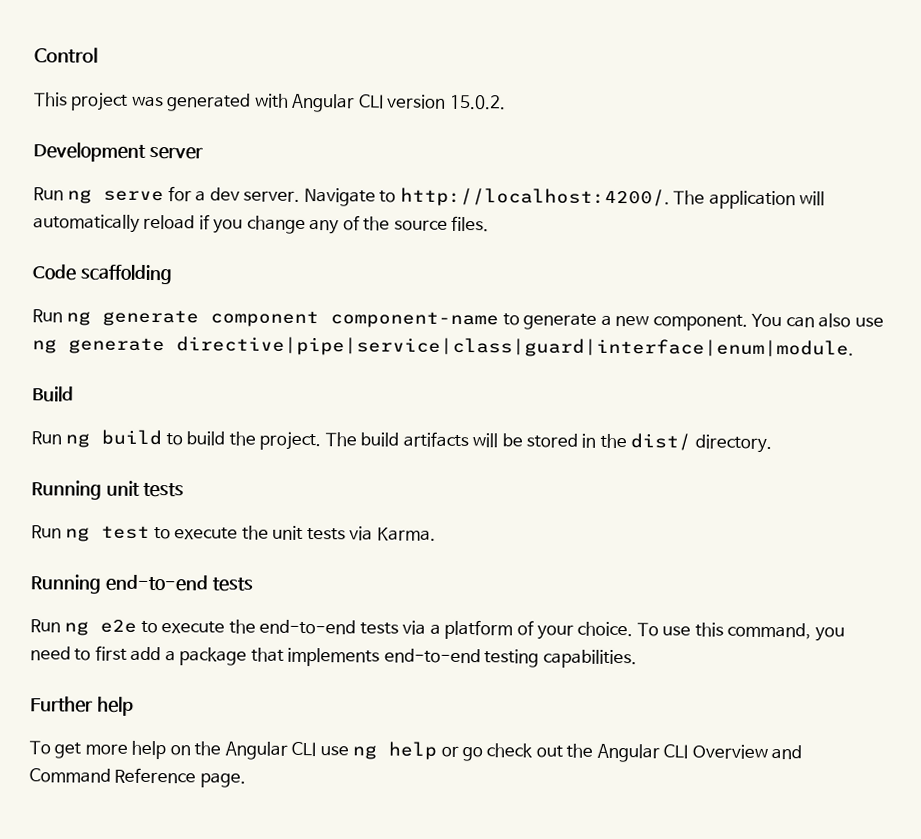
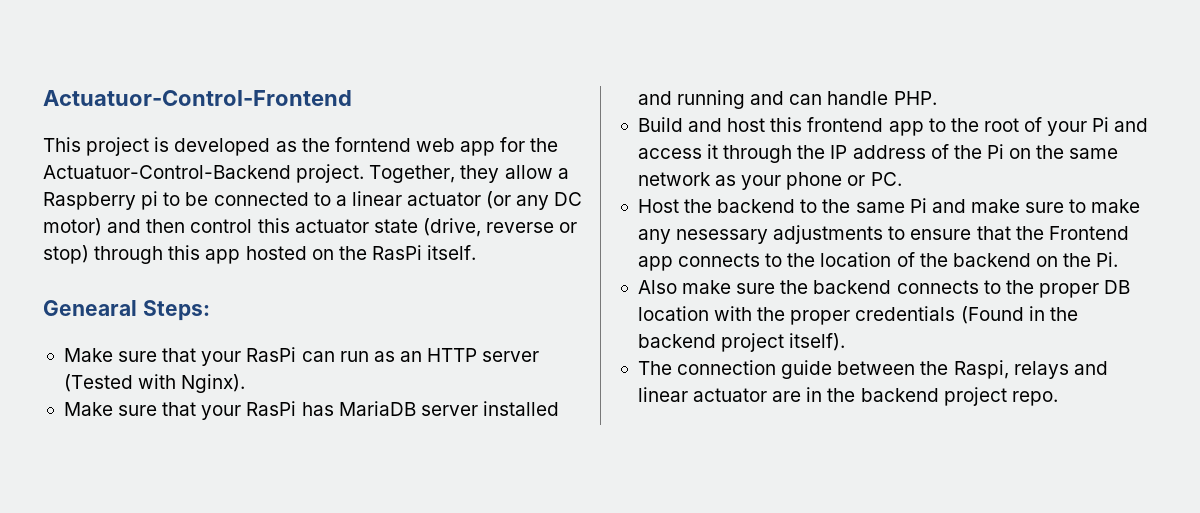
[34,47,99,63] Control -> [43,90,352,106] Actuatuor-Control-Frontend
[131,93,506,113] [33,142,203,162] [33,186,826,210] [33,214,490,235] [32,264,172,285] [32,309,884,331] [32,336,854,359] [32,386,74,402] [31,429,772,454] [31,480,184,500] [31,525,436,542] [30,574,253,594] [30,619,845,642] [30,645,637,669] [30,696,134,716] [29,740,803,763] [29,767,246,788] was generated with Angular CLI version 15.0.2. // Development server // Run ng serve for a dev server. Navigate to http://localhost:4200/. The application will automatically reload if you change any of the source files. // Code scaffolding // Run ng generate component component-name to generate a new component. You can also use ng generate directive|pipe|service|class|guard|interface|enum|module. // Build // Run ng build to build the project. The build artifacts will be stored in the dist/ directory. // Running unit tests // Run ng test to execute the unit tests via Karma. // Running end-to-end tests // Run ng e2e to execute the end-to-end tests via a platform of your choice. To use this command, you need to first add a package that implements end-to-end testing capabilities. // Further help // To get more help on the Angular CLI use ng help or go check out the Angular CLI Overview and Command Reference page. -> [154,137,559,156] [43,164,569,183] [43,191,583,210] [43,218,578,237] [43,245,477,264] [43,300,210,321] [63,347,540,366] [63,374,246,393] [63,401,559,420] [637,90,937,109] [637,117,1149,136] [637,144,1119,163] [637,172,902,190] [637,198,1141,213] [637,225,1129,244] [637,252,1119,271] [637,280,1131,298] [637,306,1078,325] [637,333,846,352] [637,360,1108,379] [637,387,1058,406] is developed as the forntend web app for the Actuatuor-Control-Backend project. Together, they allow a Raspberry pi to be connected to a linear actuator (or any DC motor) and then control this actuator state (drive, reverse or stop) through this app hosted on the RasPi itself. // Genearal Steps: // Make sure that your RasPi can run as an HTTP server (Tested with Nginx). // Make sure that your RasPi has MariaDB server installed and running and can handle PHP. // Build and host this frontend app to the root of your Pi and access it through the IP address of the Pi on the same network as your phone or PC. // Host the backend to the same Pi and make sure to make any nesessary adjustments to ensure that the Frontend app connects to the location of the backend on the Pi. // Also make sure the backend connects to the proper DB location with the proper credentials (Found in the backend project itself). // The connection guide between the Raspi, relays and linear actuator are in the backend project repo.

